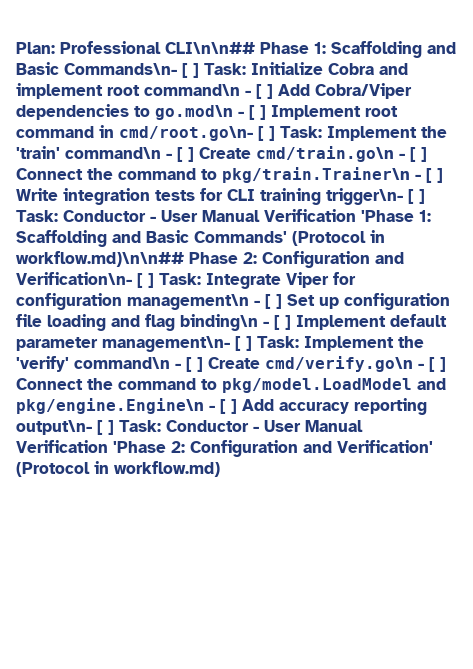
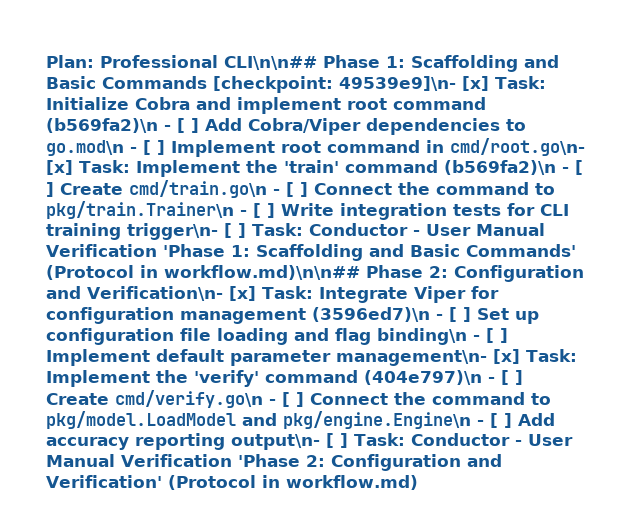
[64,63,199,78] Commands\n- [ ] -> [102,76,489,93] Commands [checkpoint: 49539e9]\n- [x]
[144,84,240,96] command\n -> [393,97,486,110] [46,118,158,133] command (b569fa2)\n
[258,126,275,141] [ ] -> [46,160,73,175] [x]
[65,147,161,159] command\n -> [344,160,556,175] command (b569fa2)\n
[137,273,154,288] [ ] -> [228,286,256,301] [x]
[127,294,249,310] management\n -> [180,307,430,324] management (3596ed7)\n
[235,336,252,351] [ ] -> [493,349,520,364] [x]
[74,357,170,369] command\n -> [265,370,482,385] command (404e797)\n

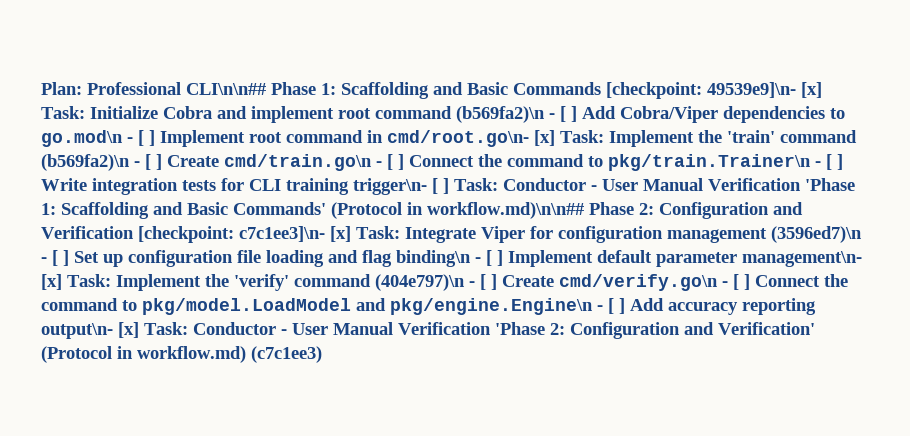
[87,286,223,301] Verification\n- -> [41,226,325,243] Verification [checkpoint: c7c1ee3]\n-
[326,433,348,448] [ ] -> [118,322,139,338] [x]
(418, 482) none -> [251,346,322,363] (c7c1ee3)

